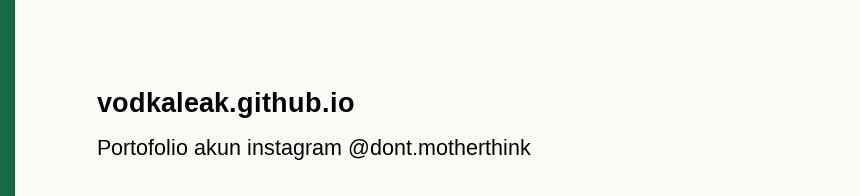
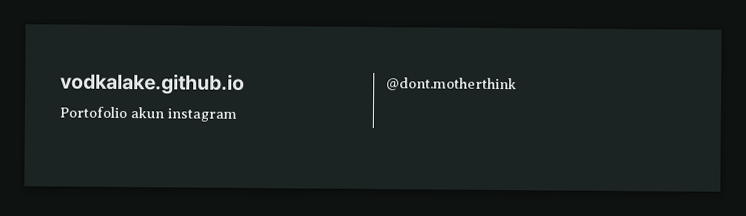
[97,92,355,118] vodkaleak.github.io -> [60,73,245,95] vodkalake.github.io

